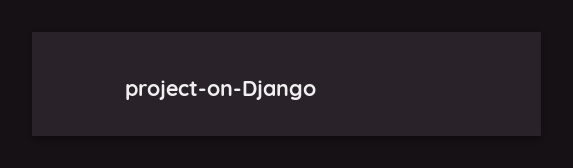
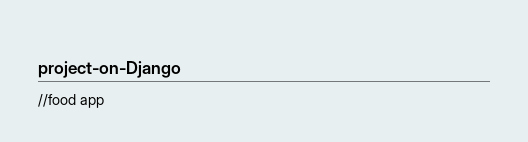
(316, 90) none -> [38,94,104,108] // //food app

